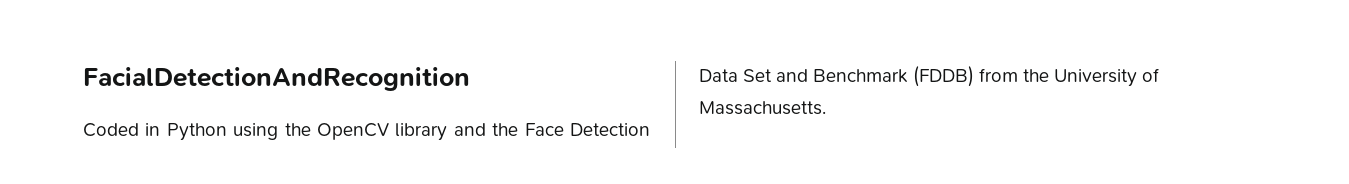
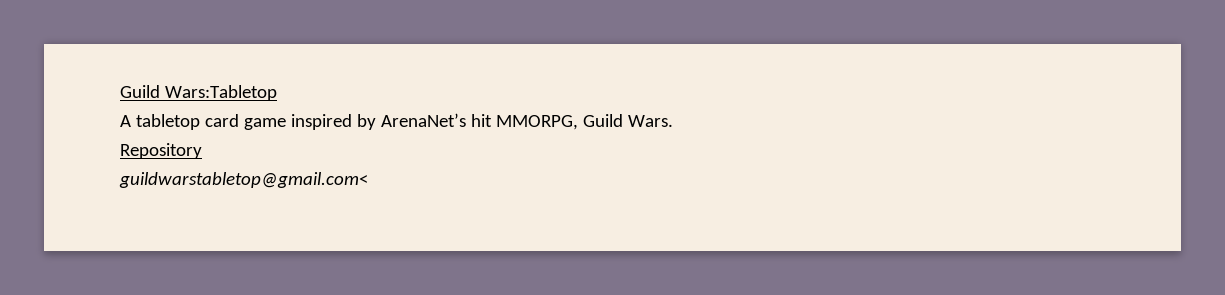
[83,67,470,91] [83,123,650,141] [699,66,1160,87] [699,101,826,115] FacialDetectionAndRecognition // Coded in Python using the OpenCV library and the Face Detection Data Set and Benchmark (FDDB) from the University of Massachusetts. -> [120,85,277,101] [120,113,673,130] [120,143,202,159] [119,172,368,188] Guild Wars:Tabletop // A tabletop card game inspired by ArenaNet’s hit MMORPG, Guild Wars. // Repository // guildwarstabletop@gmail.com<

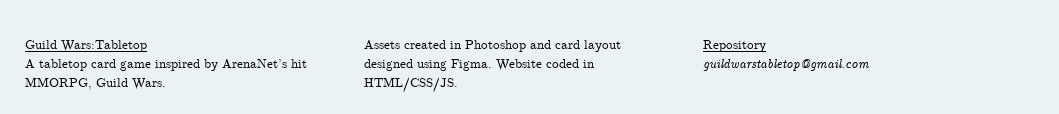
(673, 121) none -> [364,40,621,52] [364,59,594,71] [364,77,458,93] // Assets created in Photoshop and card layout designed using Figma. Website coded in HTML/CSS/JS.
[119,172,368,188] guildwarstabletop@gmail.com< -> [703,59,869,71] guildwarstabletop@gmail.com

